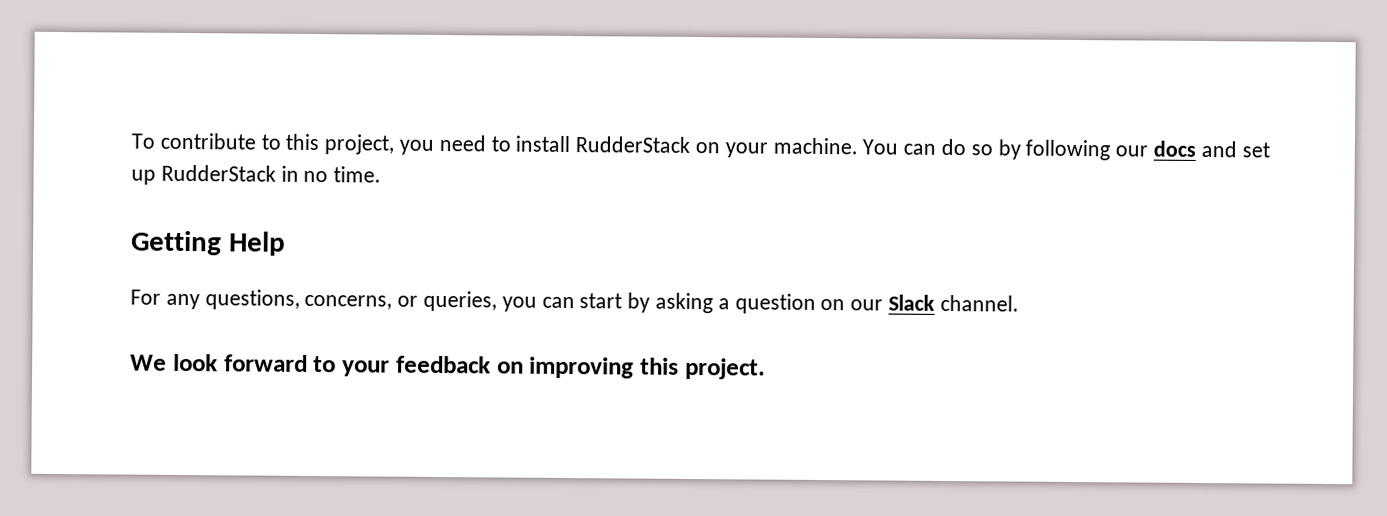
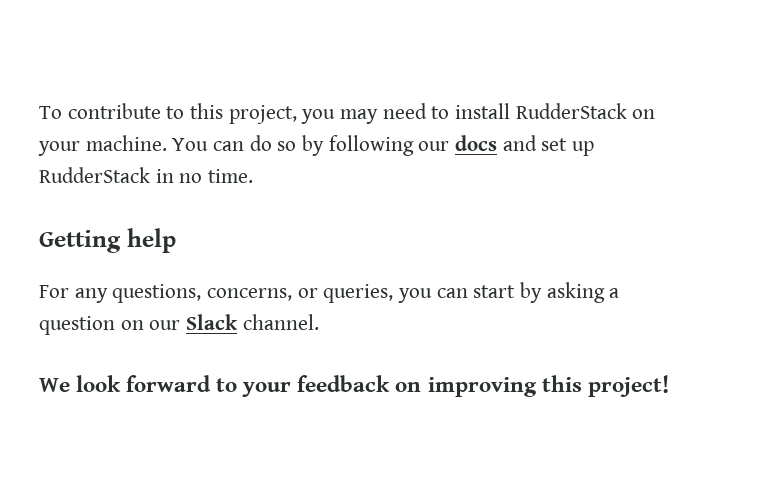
(435, 147) none -> [340,109,379,124] may
[228,231,286,256] Help -> [126,228,176,253] help
[684,357,766,380] project. -> [587,375,669,397] project!

